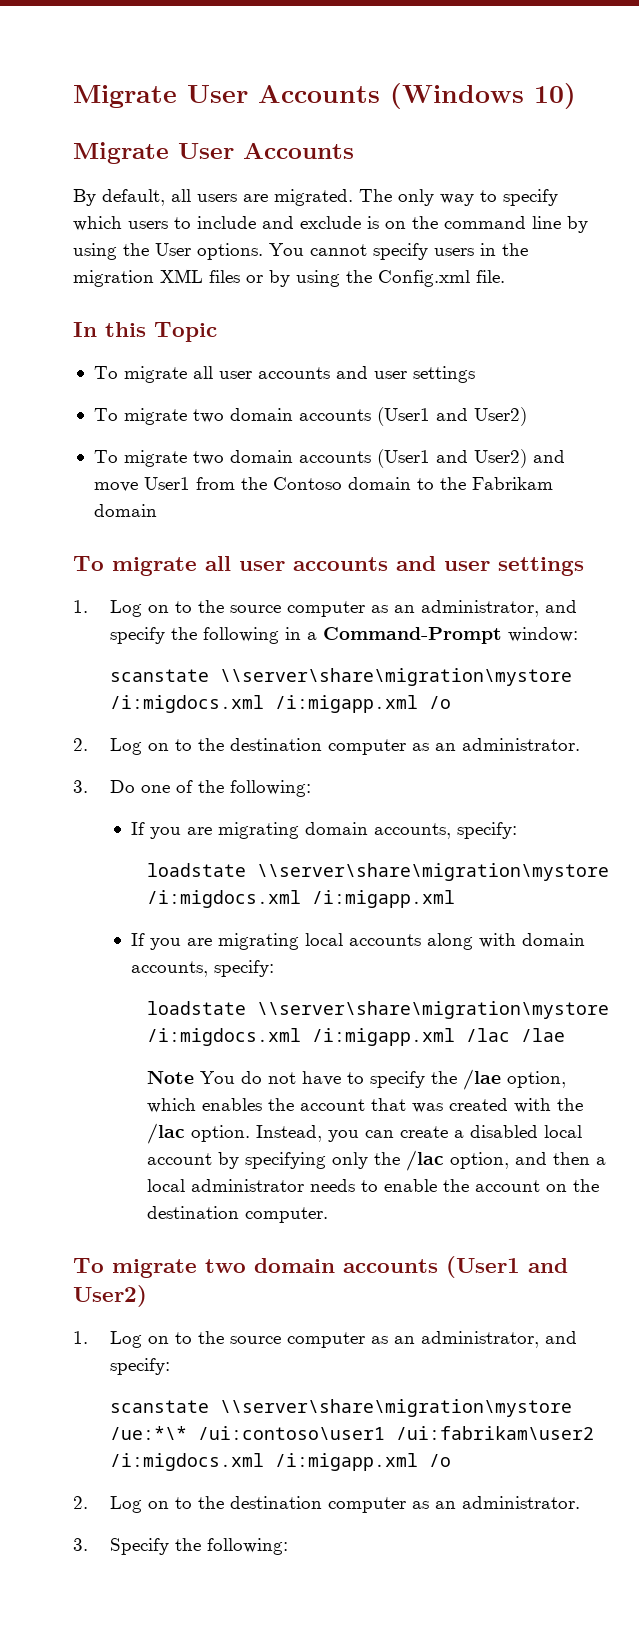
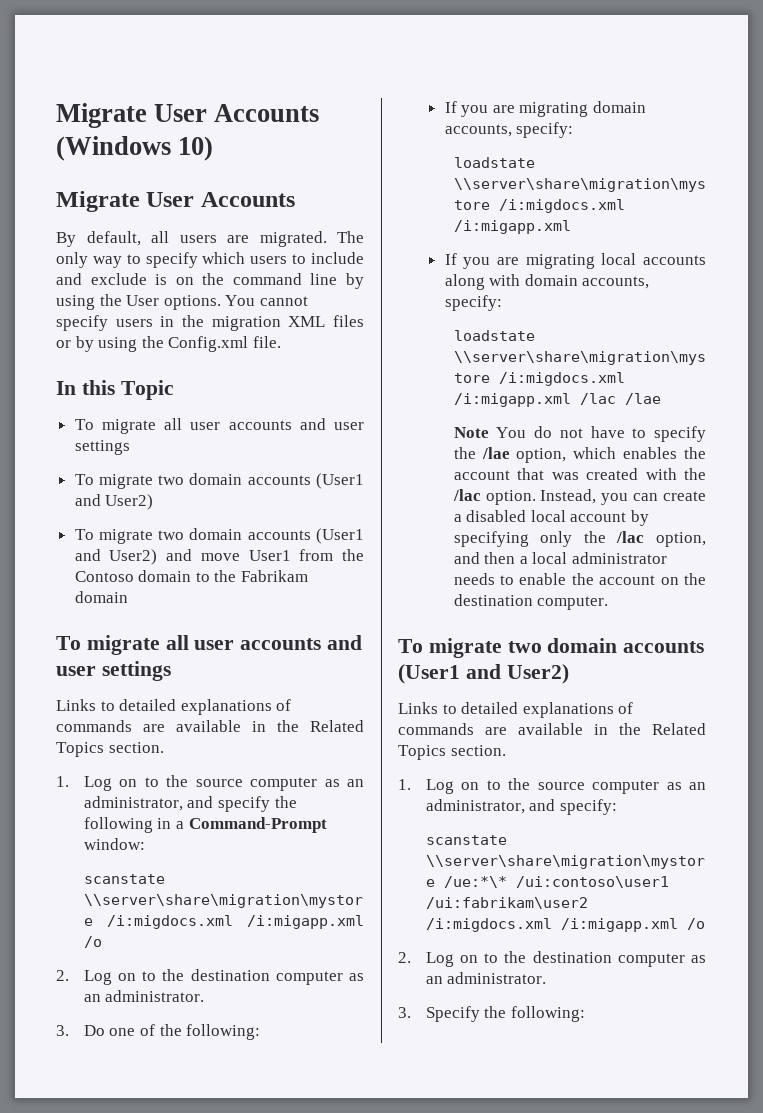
(584, 566) none -> [56,699,292,715] [56,720,364,732] [56,742,164,757] // Links to detailed explanations of commands are available in the Related Topics section.
(147, 1296) none -> [398,702,634,718] [398,723,706,735] [398,745,506,760] // Links to detailed explanations of commands are available in the Related Topics section.

